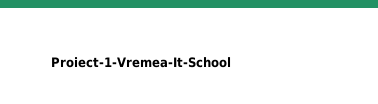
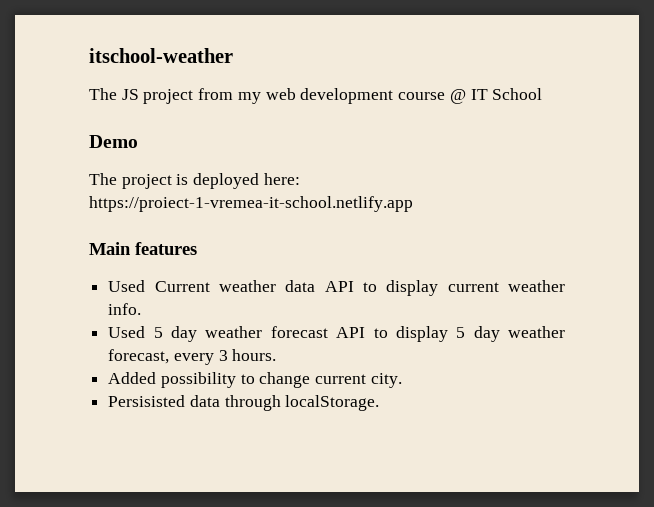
[51,57,231,68] Proiect-1-Vremea-It-School -> [89,48,233,63] [89,88,543,104] [89,135,138,148] [89,173,300,189] [89,196,413,212] [89,242,197,255] [108,280,565,296] [108,303,142,315] [108,326,565,342] [108,349,277,365] [108,372,402,388] [108,395,380,411] itschool-weather // The JS project from my web development course @ IT School // Demo // The project is deployed here: https://proiect-1-vremea-it-school.netlify.app // Main features // Used Current weather data API to display current weather info. // Used 5 day weather forecast API to display 5 day weather forecast, every 3 hours. // Added possibility to change current city. // Persisisted data through localStorage.

